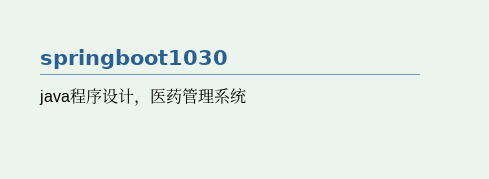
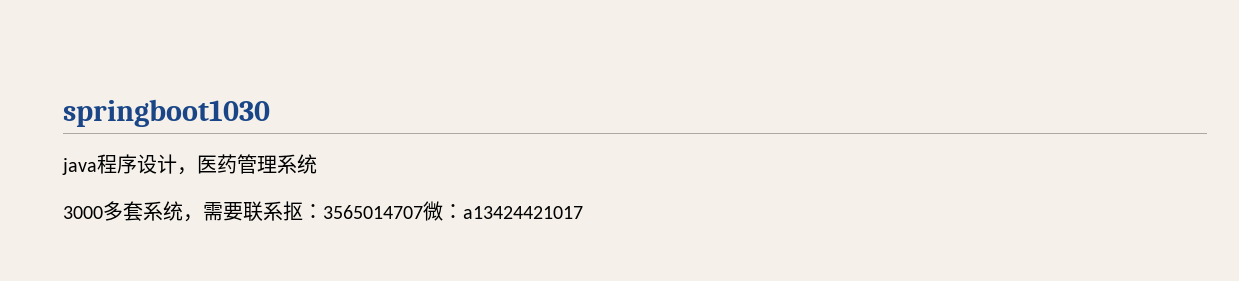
(246, 96) none -> [63,201,583,222] // 3000多套系统，需要联系抠：3565014707微：a13424421017

